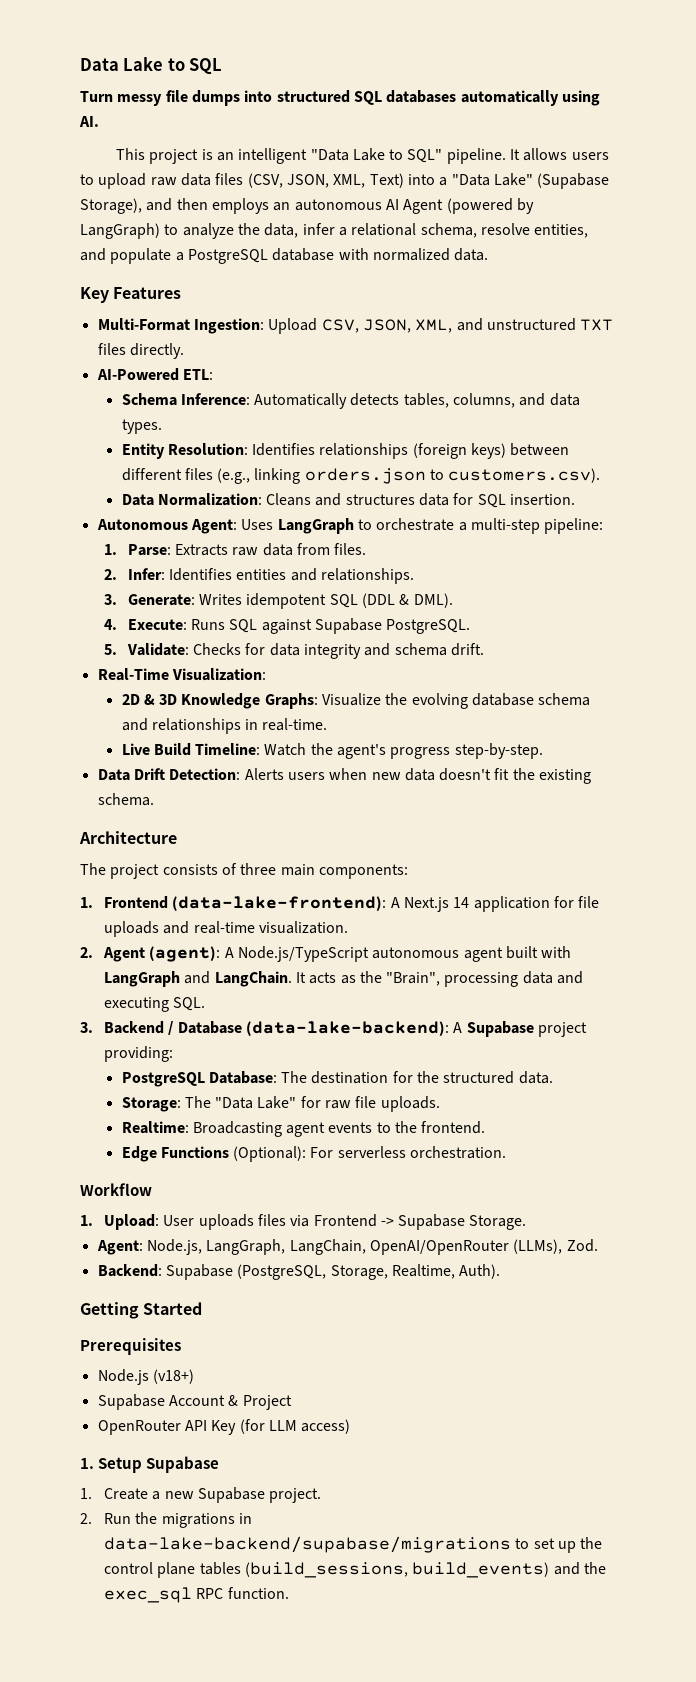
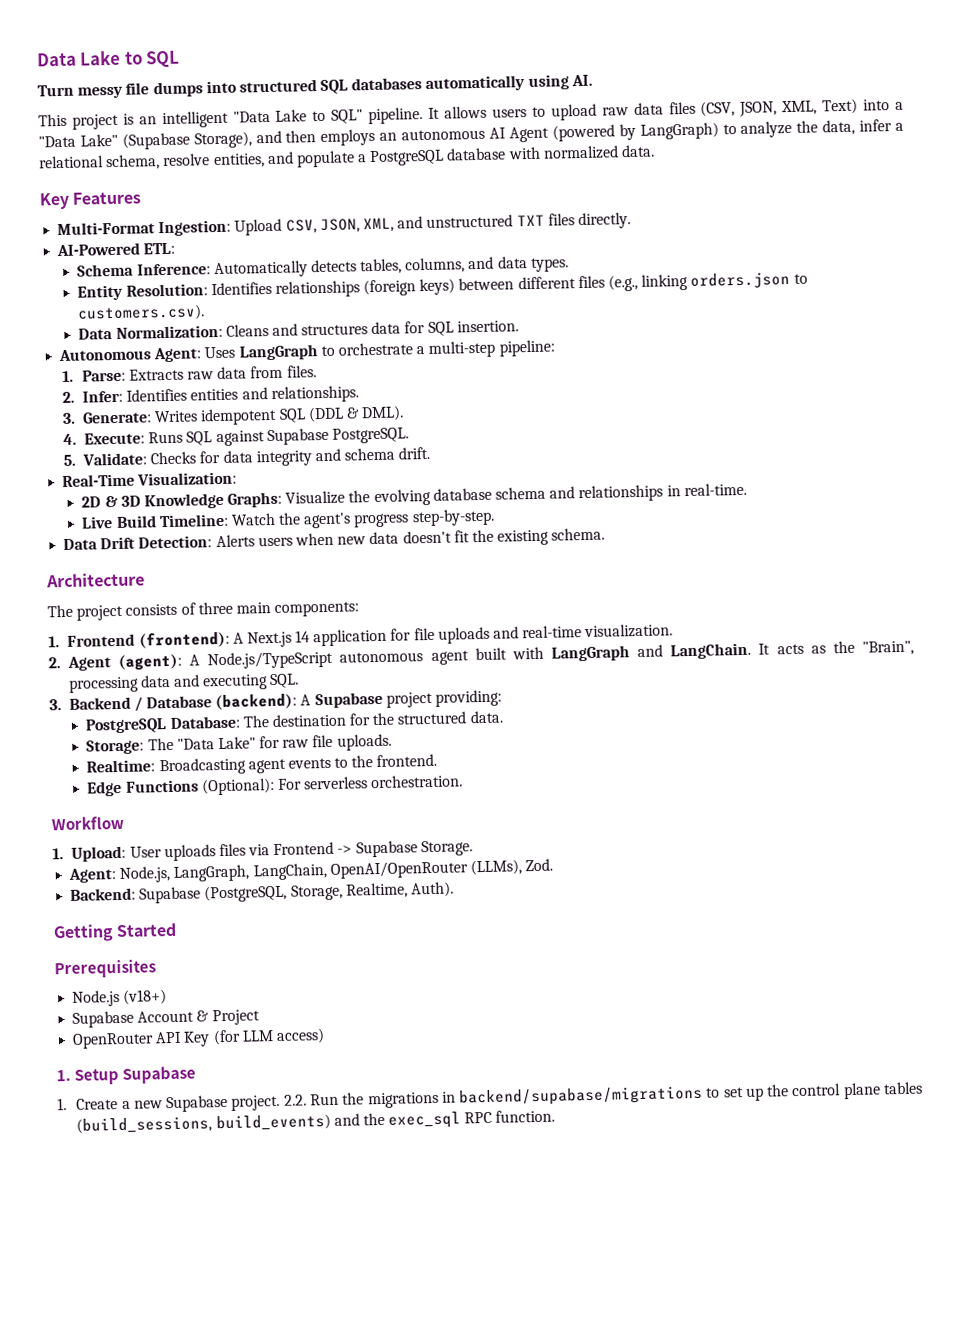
[172,896,387,911] (data-lake-frontend): -> [138,630,230,649] (frontend):
[245,1021,449,1036] (data-lake-backend): -> [215,693,298,711] (backend):
[80,1513,92,1524] // 2. -> [283,1094,307,1106] 2.2.
[103,1536,511,1553] data-lake-backend/supabase/migrations -> [459,1085,704,1107] backend/supabase/migrations

